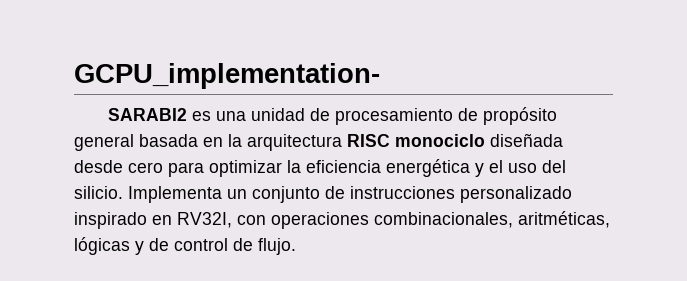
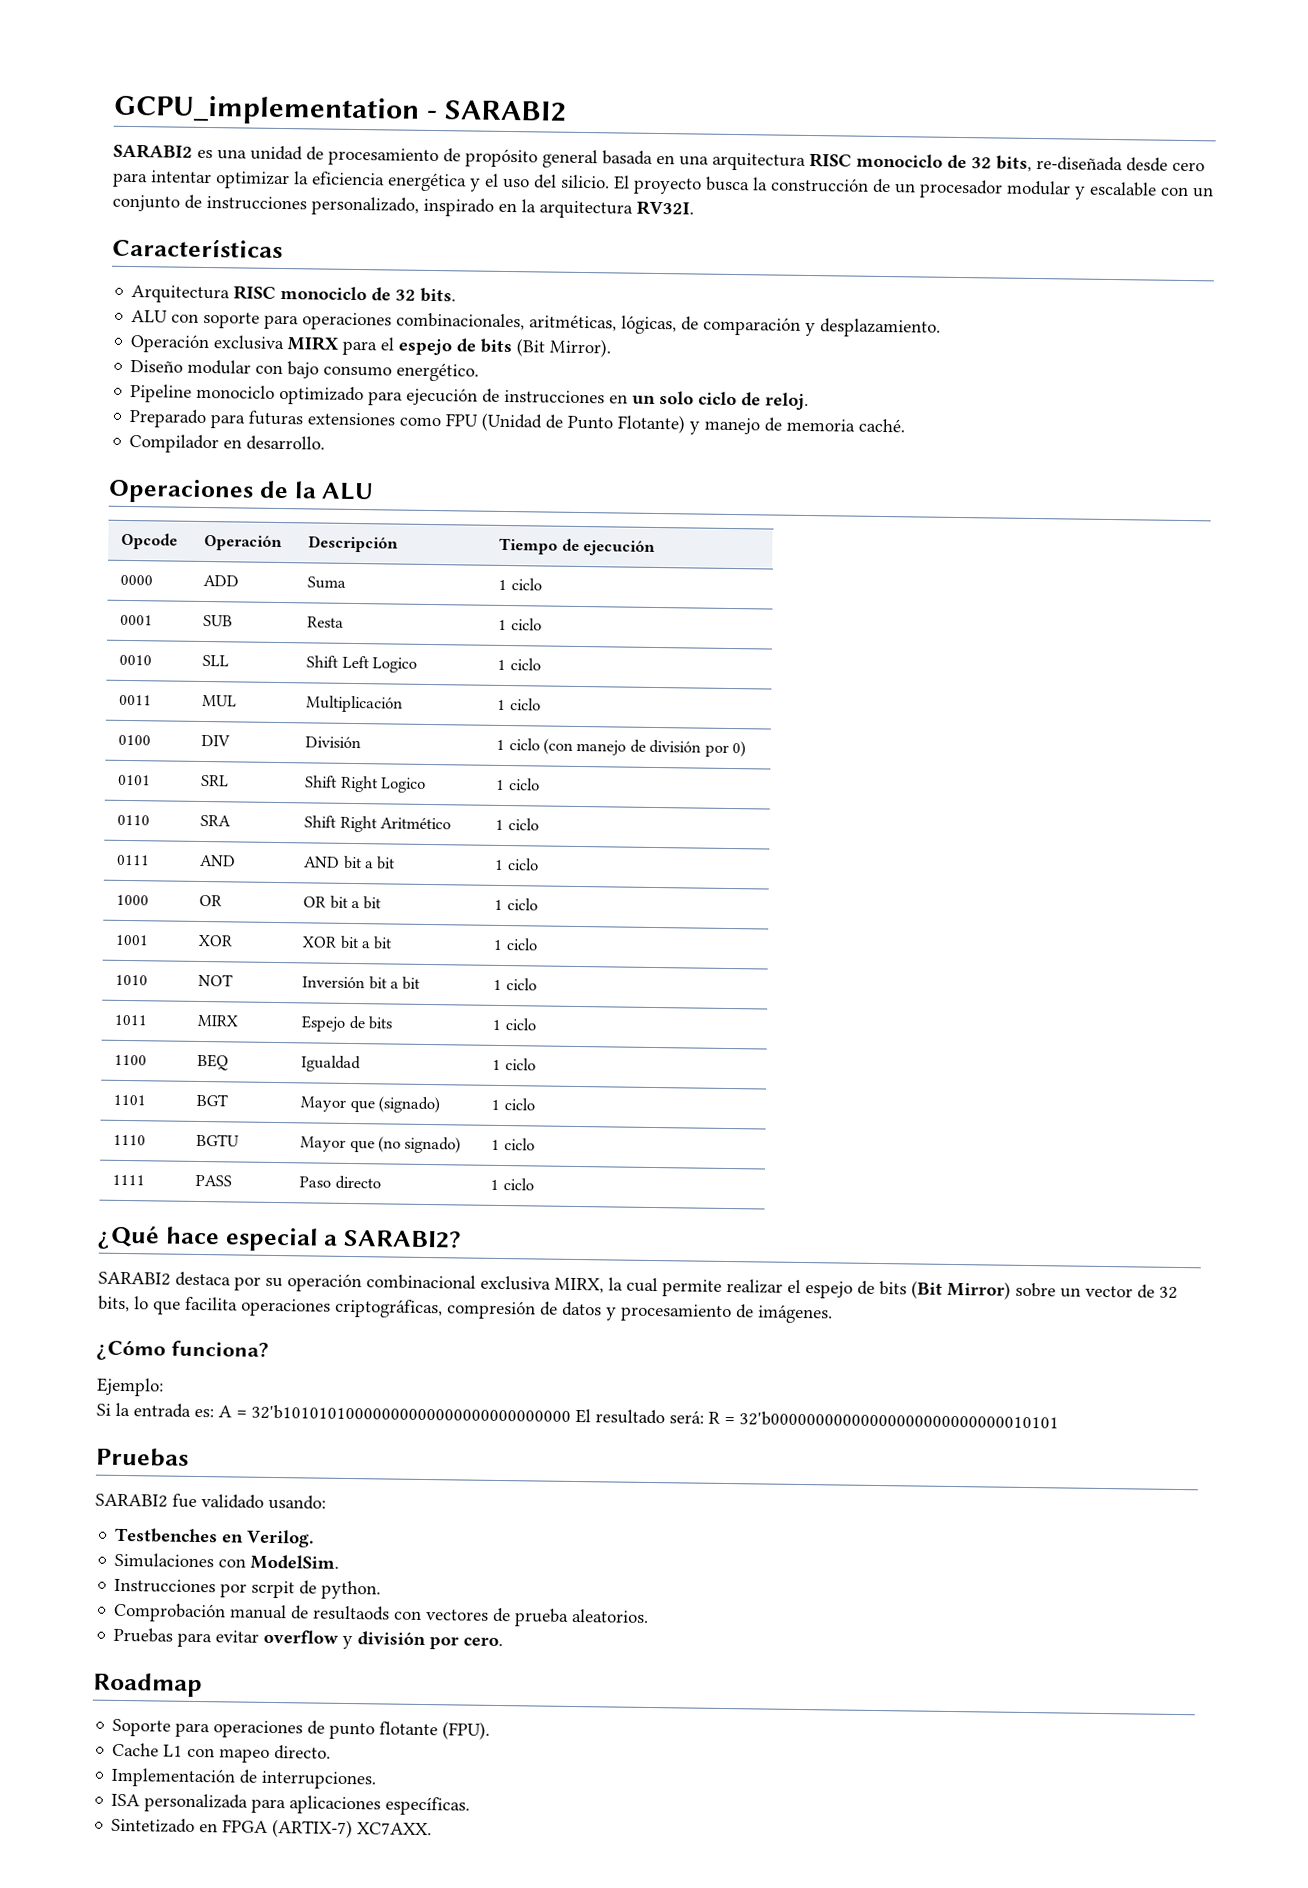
[74,63,380,89] GCPU_implementation- -> [113,94,567,126] GCPU_implementation - SARABI2
[228,134,242,147] la -> [679,155,709,166] una
[490,133,563,147] diseñada -> [947,154,1123,172] de 32 bits, re-diseñada
(204, 169) none -> [151,170,212,184] intentar
[128,186,222,203] Implementa -> [614,175,1189,200] El proyecto busca la construcción de un procesador modular y escalable con
[460,186,572,203] personalizado -> [311,196,419,216] personalizado,
[177,211,610,229] [74,237,296,255] RV32I, con operaciones combinacionales, aritméticas, lógicas y de control de flujo. -> [521,199,694,219] [112,237,283,259] [131,285,457,304] [131,310,942,338] [130,334,613,358] [130,359,480,382] [130,384,810,411] [129,409,906,435] [129,434,326,454] [108,478,375,504] [121,532,179,550] [204,535,284,552] [308,535,400,553] [499,537,656,556] [120,574,154,586] [203,574,240,587] [307,576,347,589] [498,578,542,591] [120,614,154,626] [203,614,234,627] [307,616,345,628] [498,618,542,631] [119,654,153,666] [202,654,230,667] [306,655,417,673] [497,658,541,671] [119,694,153,706] [202,694,238,707] [306,695,404,713] [497,698,541,711] [118,734,152,746] [201,734,231,747] [305,736,362,749] [496,738,747,758] [118,774,152,786] [201,774,230,787] [305,775,426,793] [496,778,540,791] [117,814,151,826] [200,814,232,827] [304,815,451,833] [495,818,539,831] [117,854,151,866] [199,854,237,867] [303,855,396,870] [494,858,539,871] [116,894,150,906] [199,894,223,907] [303,895,382,910] [494,898,538,911] [115,934,150,946] [198,934,234,947] [302,935,393,950] [493,938,538,951] [115,974,149,986] [198,973,234,987] [302,976,421,990] [493,978,537,991] [114,1014,149,1026] [197,1014,240,1027] [301,1015,393,1032] [492,1018,537,1031] [114,1054,148,1066] [197,1053,230,1071] [301,1055,362,1073] [492,1058,536,1071] [113,1094,147,1106] [196,1093,229,1107] [300,1096,440,1114] [491,1098,535,1111] [113,1134,147,1146] [196,1133,240,1147] [300,1136,462,1154] [491,1138,535,1151] [112,1174,146,1186] [195,1174,233,1187] [299,1175,381,1190] [490,1178,534,1191] [97,1225,462,1252] [98,1271,1178,1300] [98,1295,833,1324] [96,1339,269,1361] [96,1377,164,1397] [96,1402,1059,1430] [96,1447,189,1467] [95,1493,326,1510] [115,1527,316,1548] [114,1552,340,1570] [114,1578,382,1600] [113,1602,650,1627] [113,1627,504,1650] [92,1672,203,1698] [112,1718,491,1740] [112,1742,332,1763] [111,1767,377,1790] [111,1793,471,1816] [111,1817,433,1839] la arquitectura RV32I. // Características // Arquitectura RISC monociclo de 32 bits. // ALU con soporte para operaciones combinacionales, aritméticas, lógicas, de comparación y desplazamiento. // Operación exclusiva MIRX para el espejo de bits (Bit Mirror). // Diseño modular con bajo consumo energético. // Pipeline monociclo optimizado para ejecución de instrucciones en un solo ciclo de reloj. // Preparado para futuras extensiones como FPU (Unidad de Punto Flotante) y manejo de memoria caché. // Compilador en desarrollo. // Operaciones de la ALU // Opcode | Operación | Descripción | Tiempo de ejecución // 0000 | ADD | Suma | 1 ciclo // 0001 | SUB | Resta | 1 ciclo // 0010 | SLL | Shift Left Logico | 1 ciclo // 0011 | MUL | Multiplicación | 1 ciclo // 0100 | DIV | División | 1 ciclo (con manejo de división por 0) // 0101 | SRL | Shift Right Logico | 1 ciclo // 0110 | SRA | Shift Right Aritmético | 1 ciclo // 0111 | AND | AND bit a bit | 1 ciclo // 1000 | OR | OR bit a bit | 1 ciclo // 1001 | XOR | XOR bit a bit | 1 ciclo // 1010 | NOT | Inversión bit a bit | 1 ciclo // 1011 | MIRX | Espejo de bits | 1 ciclo // 1100 | BEQ | Igualdad | 1 ciclo // 1101 | BGT | Mayor que (signado) | 1 ciclo // 1110 | BGTU | Mayor que (no signado) | 1 ciclo // 1111 | PASS | Paso directo | 1 ciclo // ¿Qué hace especial a SARABI2? // SARABI2 destaca por su operación combinacional exclusiva MIRX, la cual permite realizar el espejo de bits (Bit Mirror) sobre un vector de 32 bits, lo que facilita operaciones criptográficas, compresión de datos y procesamiento de imágenes. // ¿Cómo funciona? // Ejemplo: // Si la entrada es: A = 32'b10101010000000000000000000000000 El resultado será: R = 32'b00000000000000000000000000010101 // Pruebas // SARABI2 fue validado usando: // Testbenches en Verilog. // Simulaciones con ModelSim. // Instrucciones por scrpit de python. // Comprobación manual de resultaods con vectores de prueba aleatorios. // Pruebas para evitar overflow y división por cero. // Roadmap // Soporte para operaciones de punto flotante (FPU). // Cache L1 con mapeo directo. // Implementación de interrupciones. // ISA personalizada para aplicaciones específicas. // Sintetizado en FPGA (ARTIX-7) XC7AXX.

